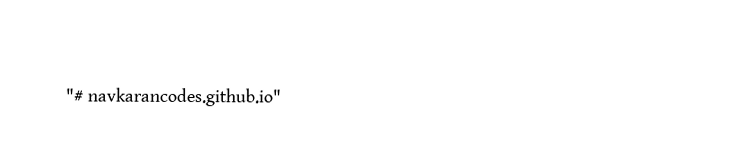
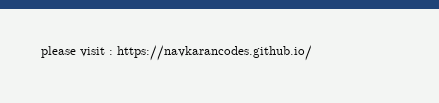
[65,87,281,107] "# navkarancodes.github.io" -> [41,45,312,61] please visit : https://navkarancodes.github.io/

